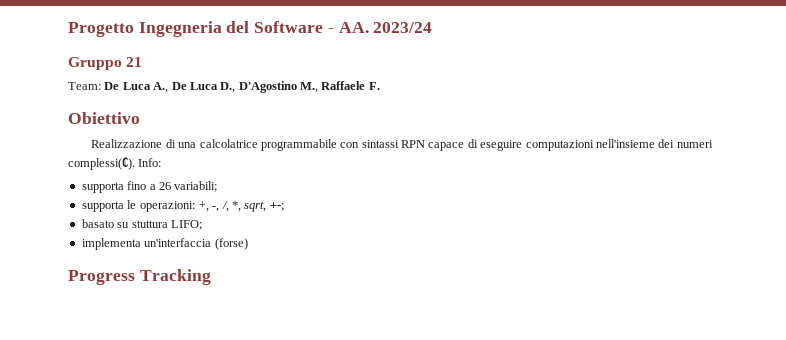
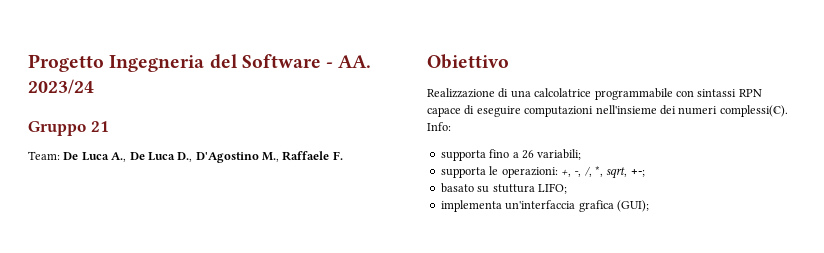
[214,238,248,250] [68,269,211,285] (forse) // Progress Tracking -> [578,200,649,212] grafica (GUI);

